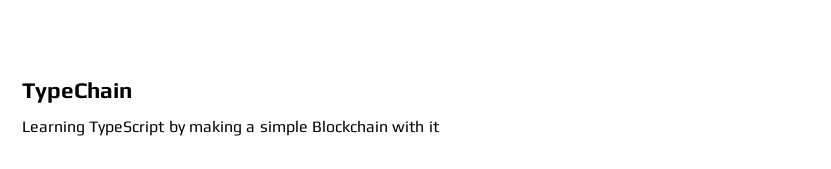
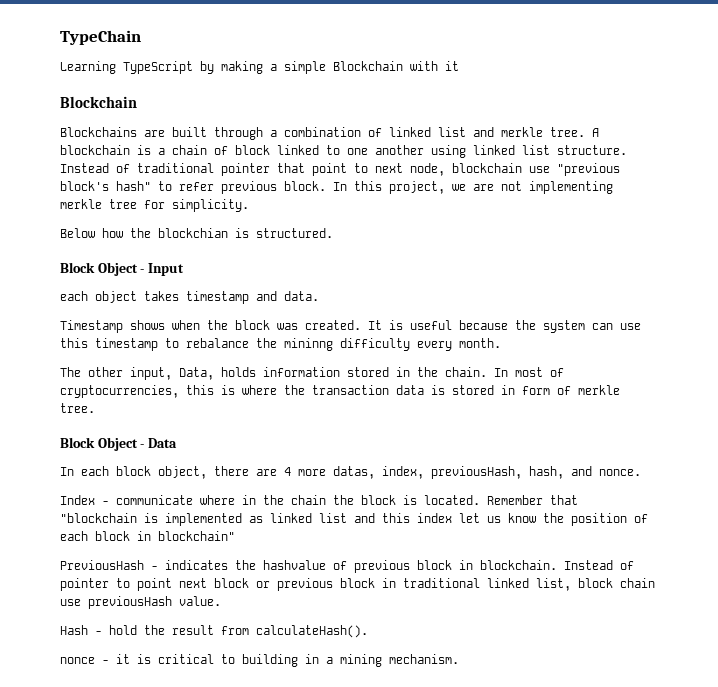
(440, 127) none -> [60,96,137,108] [60,127,599,140] [60,145,627,158] [60,163,620,176] [60,181,613,194] [60,199,249,212] [60,228,333,238] [60,262,184,276] [60,291,319,304] [60,320,641,333] [60,338,501,351] [60,367,564,380] [60,385,620,398] [60,403,95,413] [60,437,177,451] [60,466,641,479] [60,495,578,505] [60,513,648,526] [60,531,235,541] [60,560,634,573] [60,578,655,591] [60,596,221,609] [60,625,368,638] [60,654,459,667] // Blockchain // Blockchains are built through a combination of linked list and merkle tree. A blockchain is a chain of block linked to one another using linked list structure. Instead of traditional pointer that point to next node, blockchain use "previous block's hash" to refer previous block. In this project, we are not implementing merkle tree for simplicity. // Below how the blockchian is structured. // Block Object - Input // each object takes timestamp and data. // Timestamp shows when the block was created. It is useful because the system can use this timestamp to rebalance the mininng difficulty every month. // The other input, Data, holds information stored in the chain. In most of cryptocurrencies, this is where the transaction data is stored in form of merkle tree. // Block Object - Data // In each block object, there are 4 more datas, index, previousHash, hash, and nonce. // Index - communicate where in the chain the block is located. Remember that "blockchain is implemented as linked list and this index let us know the position of each block in blockchain" // PreviousHash - indicates the hashvalue of previous block in blockchain. Instead of pointer to point next block or previous block in traditional linked list, block chain use previousHash value. // Hash - hold the result from calculateHash(). // nonce - it is critical to building in a mining mechanism.

